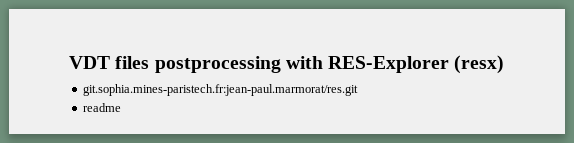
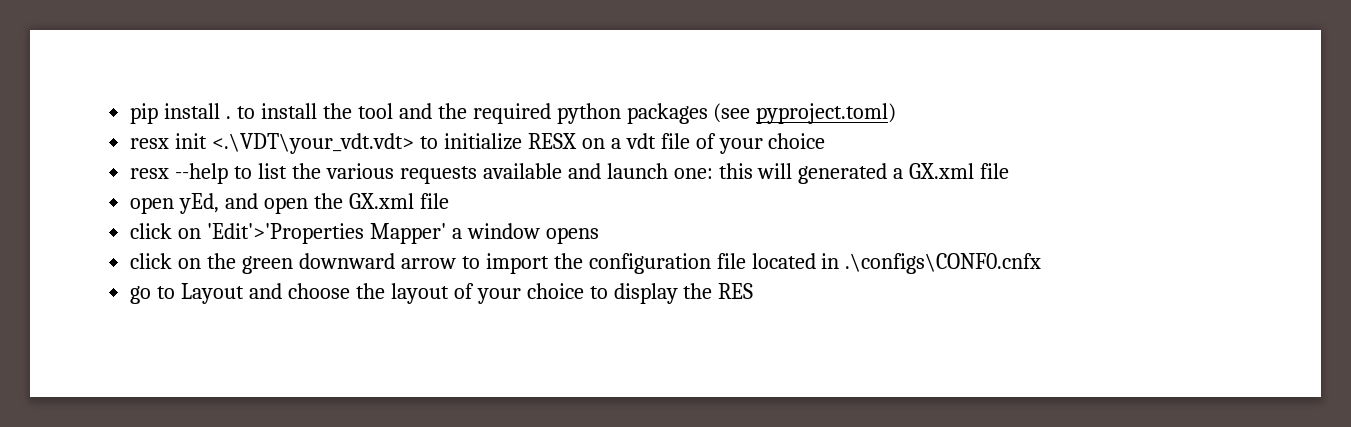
[69,55,505,74] [82,84,358,96] [82,103,121,112] VDT files postprocessing with RES-Explorer (resx) // git.sophia.mines-paristech.fr:jean-paul.marmorat/res.git // readme -> [130,103,897,124] [130,133,826,154] [130,163,1010,184] [130,193,449,214] [130,223,599,244] [130,253,1042,274] [130,283,754,304] pip install . to install the tool and the required python packages (see pyproject.toml) // resx init <.\VDT\your_vdt.vdt> to initialize RESX on a vdt file of your choice // resx --help to list the various requests available and launch one: this will generated a GX.xml file // open yEd, and open the GX.xml file // click on 'Edit'>'Properties Mapper' a window opens // click on the green downward arrow to import the configuration file located in .\configs\CONF0.cnfx // go to Layout and choose the layout of your choice to display the RES

